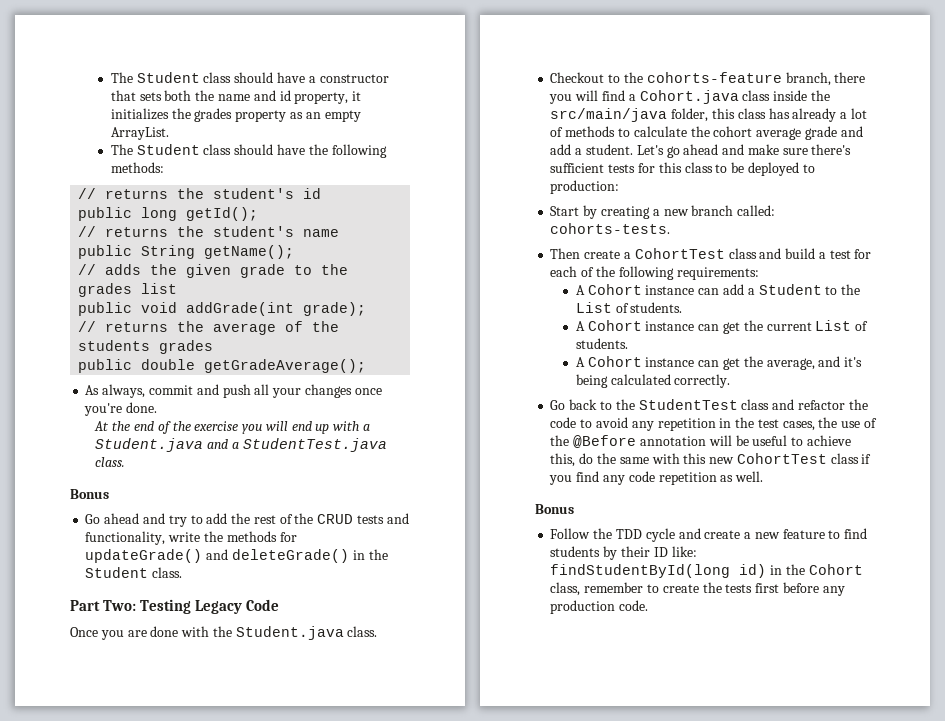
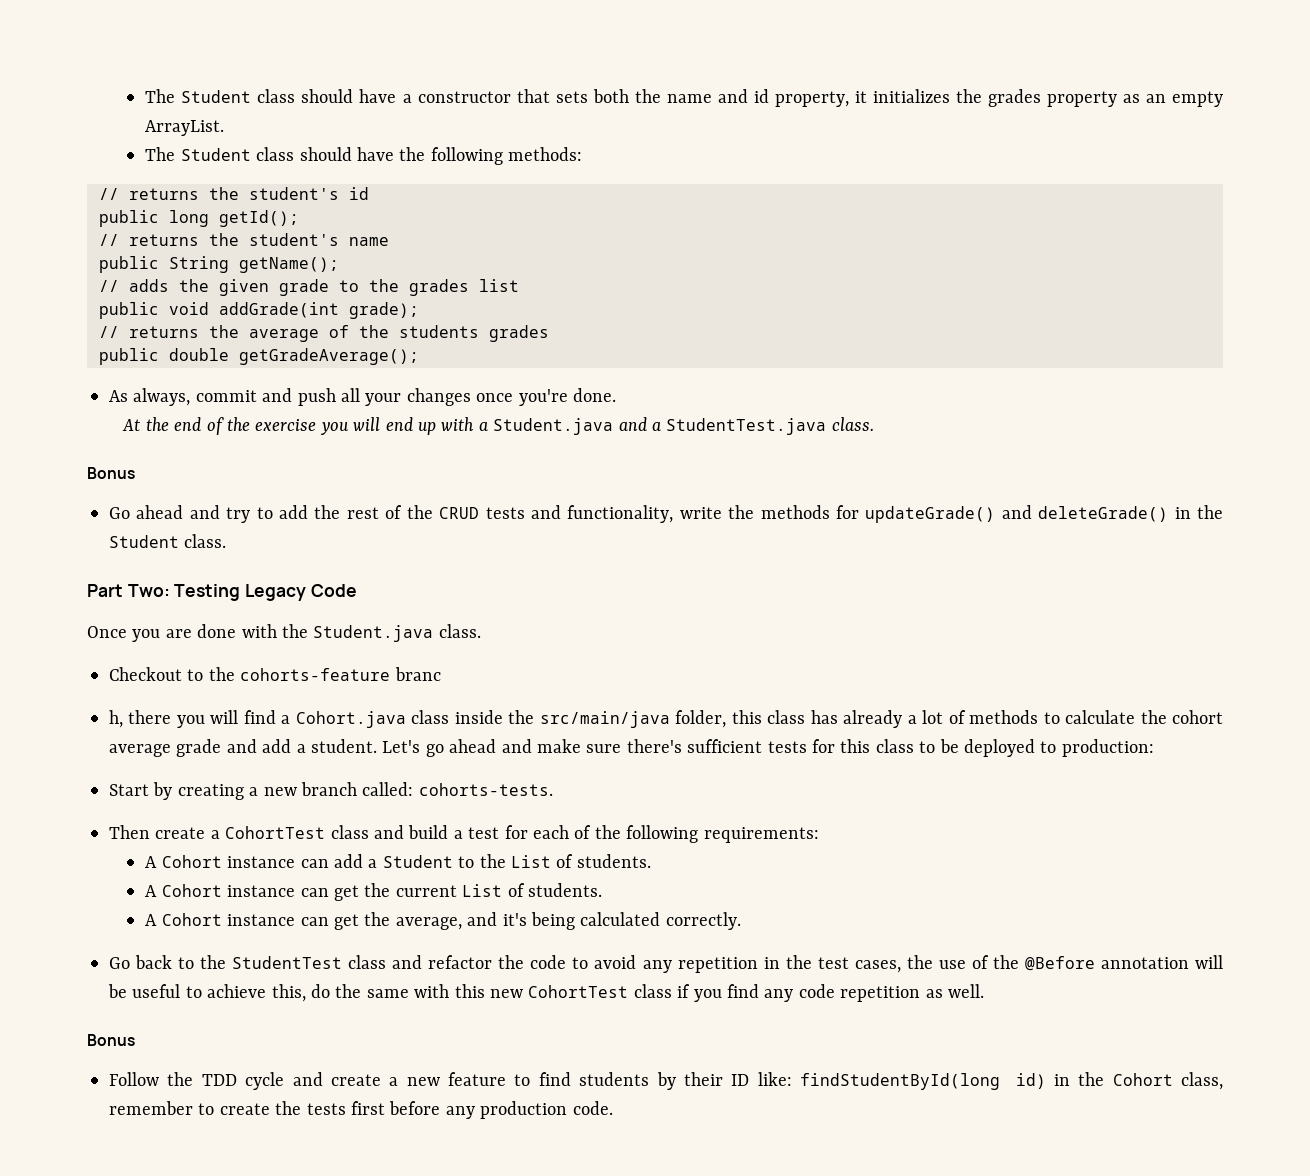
[785,72,831,86] branch, -> [394,667,441,681] [109,710,123,728] branc // h,

